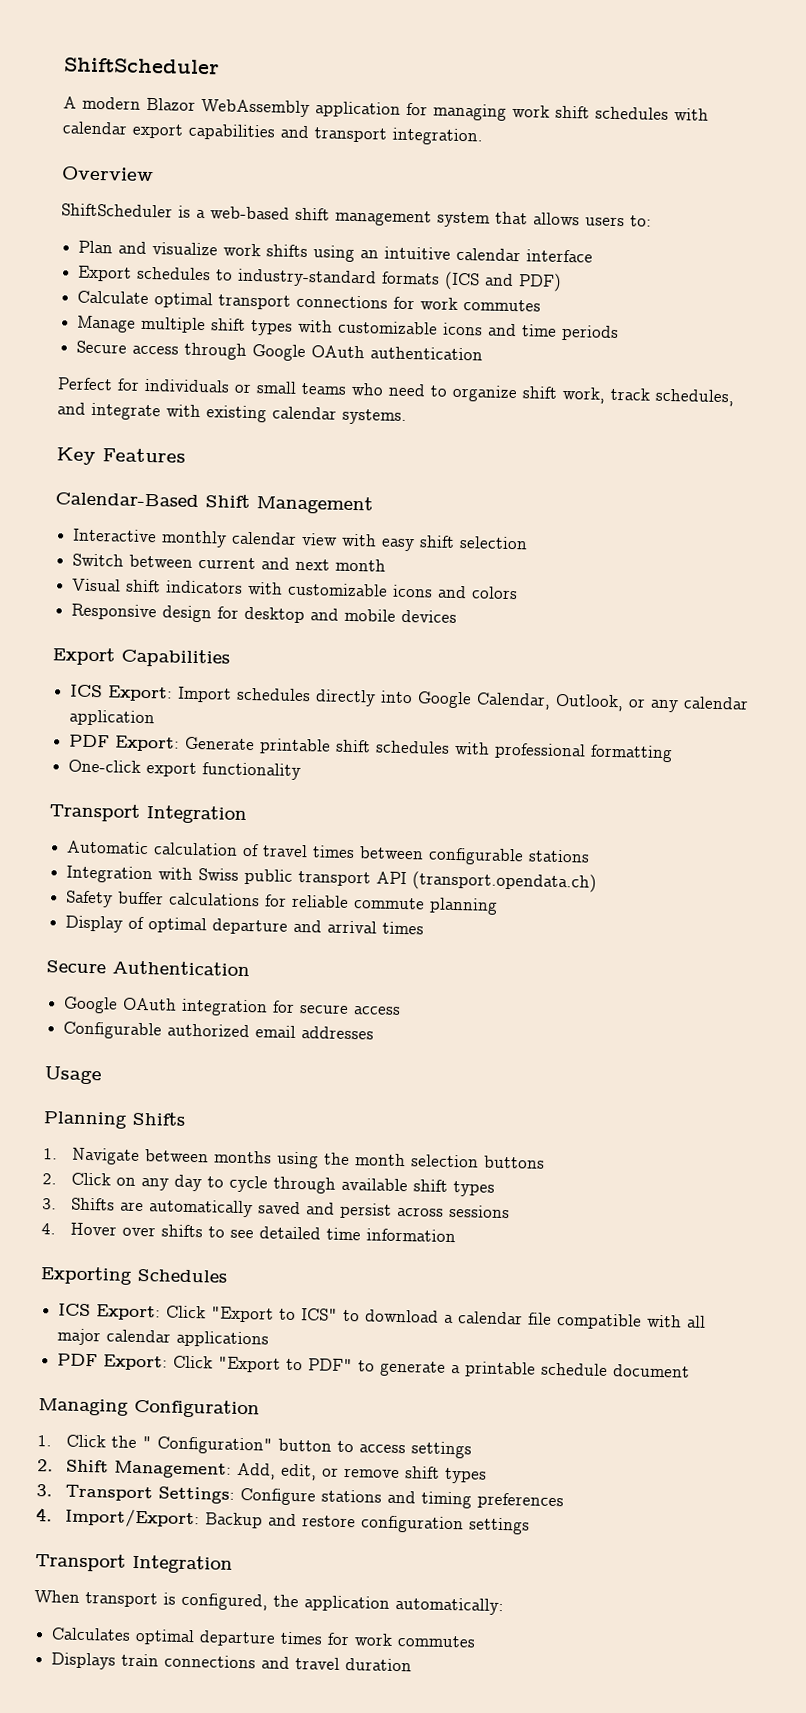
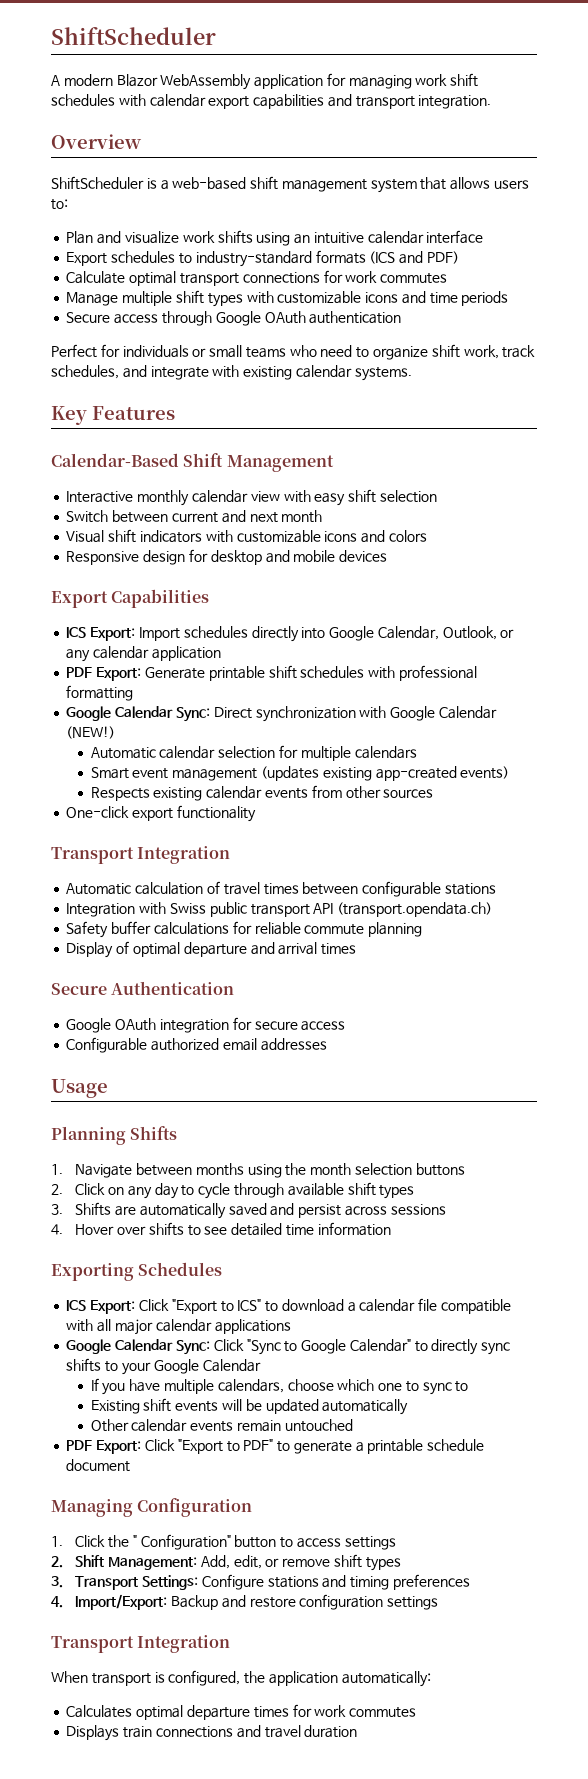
(674, 753) none -> [66,706,497,722] [66,726,116,739] [90,745,417,761] [90,766,510,781] [90,785,434,801] // Google Calendar Sync: Direct synchronization with Google Calendar (NEW!) // Automatic calendar selection for multiple calendars // Smart event management (updates existing app-created events) // Respects existing calendar events from other sources
(270, 1339) none -> [66,1339,511,1355] [66,1358,261,1375] [90,1378,469,1395] [90,1398,409,1415] [90,1419,353,1432] // Google Calendar Sync: Click "Sync to Google Calendar" to directly sync shifts to your Google Calendar // If you have multiple calendars, choose which one to sync to // Existing shift events will be updated automatically // Other calendar events remain untouched

